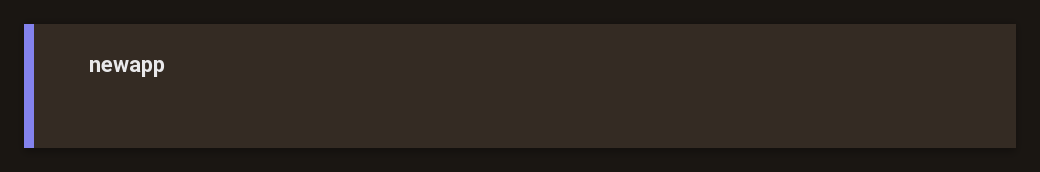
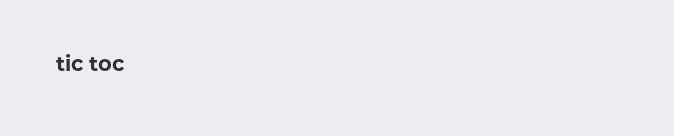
[89,60,165,77] newapp -> [56,54,125,71] tic toc

